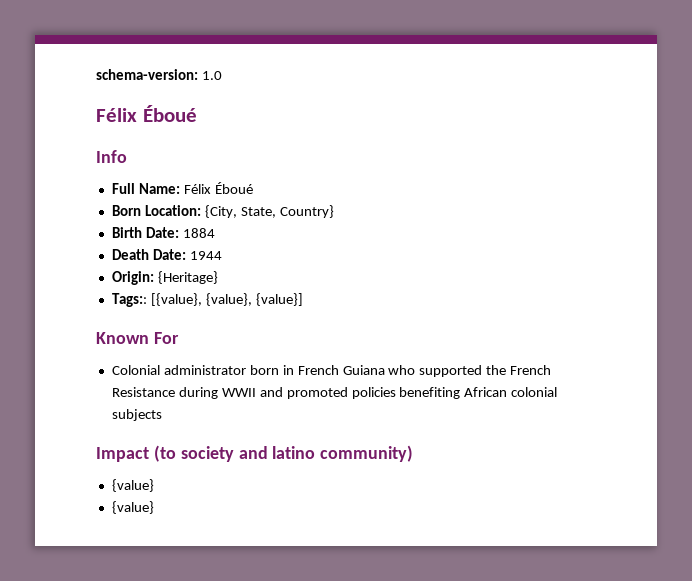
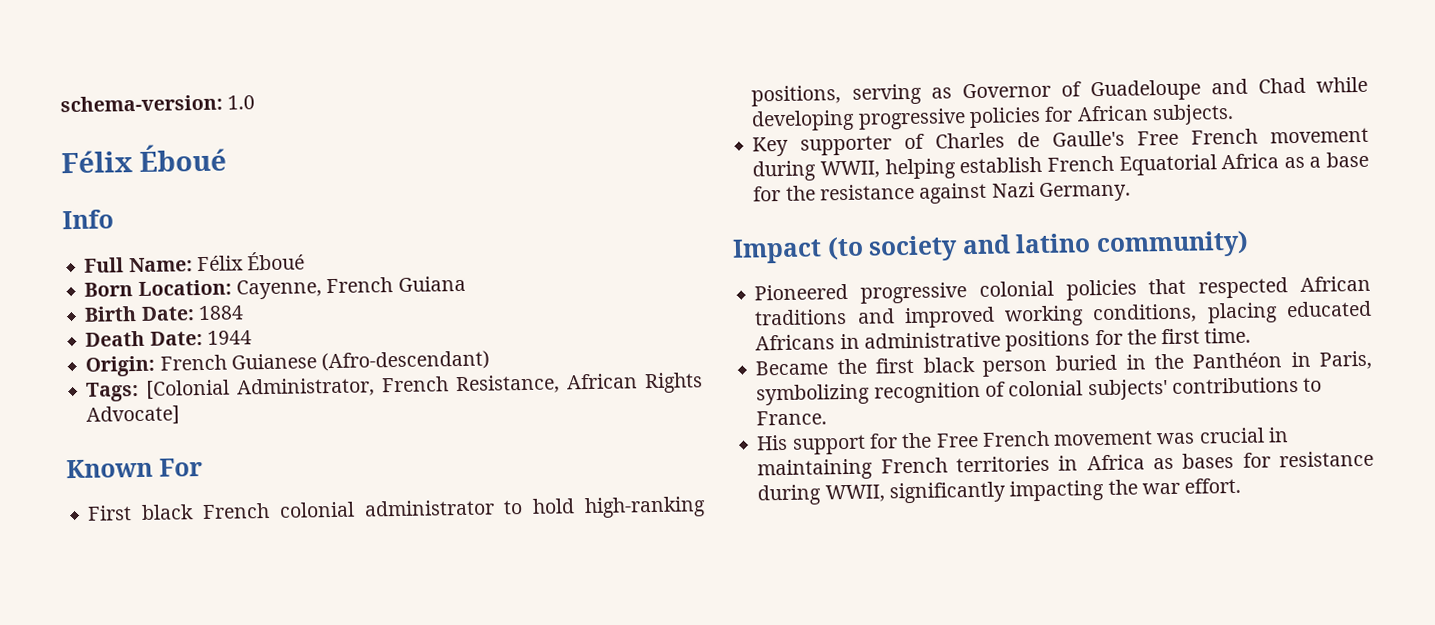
[204,205,334,218] {City, State, Country} -> [235,275,466,300] Cayenne, French Guiana
[157,271,218,284] [111,293,303,307] [96,332,179,344] [111,365,552,377] [111,387,558,399] [111,409,162,421] {Heritage} // Tags:: [{value}, {value}, {value}] // Known For // Colonial administrator born in French Guiana who supported the French Resistance during WWII and promoted policies benefiting African colonial subjects -> [159,350,491,372] [86,372,703,402] [86,405,181,426] [66,458,203,479] [87,496,706,521] [751,76,1368,107] [751,103,1234,132] [752,127,1369,157] [752,151,1369,182] [753,181,1131,204] French Guianese (Afro-descendant) // Tags: [Colonial Administrator, French Resistance, African Rights Advocate] // Known For // First black French colonial administrator to hold high-ranking positions, serving as Governor of Guadeloupe and Chad while developing progressive policies for African subjects. // Key supporter of Charles de Gaulle's Free French movement during WWII, helping establish French Equatorial Africa as a base for the resistance against Nazi Germany.
[111,479,154,492] [111,501,154,514] {value} // {value} -> [754,275,1371,304] [754,300,1372,329] [755,327,1252,352] [755,350,1372,377] [756,376,1323,406] [756,410,828,426] [756,427,1289,455] [757,450,1374,481] [757,477,1242,506] Pioneered progressive colonial policies that respected African traditions and improved working conditions, placing educated Africans in administrative positions for the first time. // Became the first black person buried in the Panthéon in Paris, symbolizing recognition of colonial subjects' contributions to France. // His support for the Free French movement was crucial in maintaining French territories in Africa as bases for resistance during WWII, significantly impacting the war effort.

